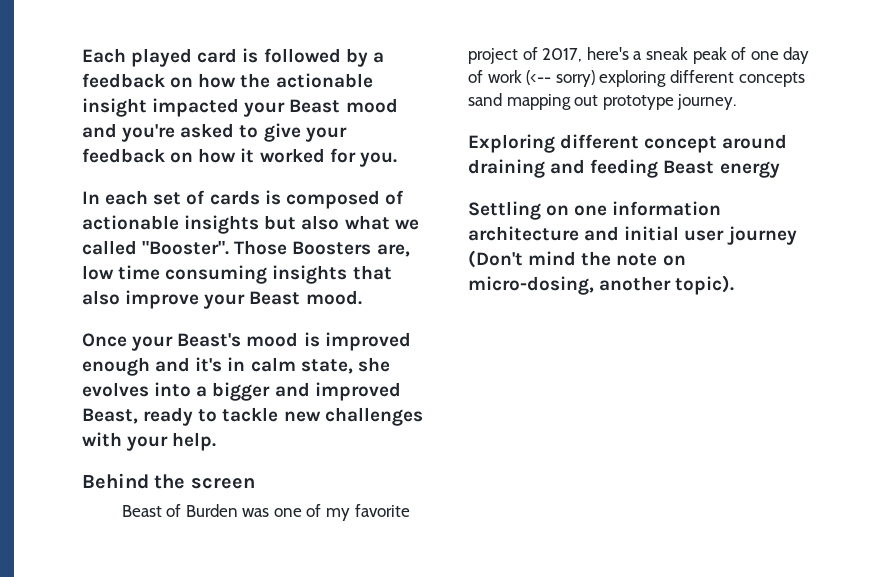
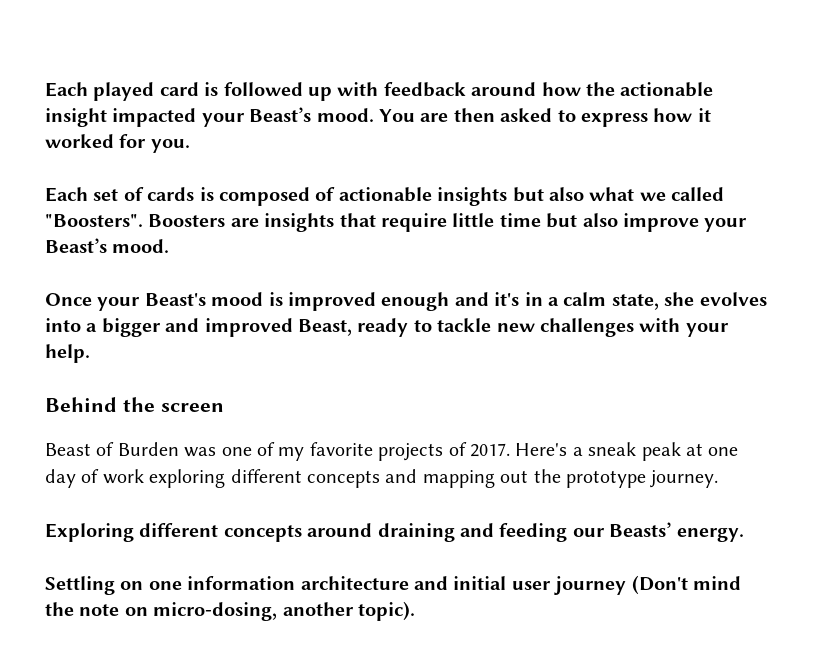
[345,48,384,67] [82,73,194,88] by a feedback on -> [308,82,537,101] up with feedback around
[289,98,398,113] [82,123,347,142] [82,148,194,163] Beast mood and you're asked to give your feedback on -> [249,107,648,127] Beast’s mood. You are then asked to express
[82,190,149,205] In each -> [45,187,88,202] Each
[142,240,410,257] [82,265,392,284] "Booster". Those Boosters are, low time consuming insights that -> [45,213,578,232] "Boosters". Boosters are insights that require little time but
[249,291,301,305] Beast -> [45,238,107,253] Beast’s
(246, 364) none -> [547,297,559,306] a
[468,47,629,64] project of 2017, here's -> [378,442,568,461] projects of 2017. Here's
[731,47,747,60] of -> [685,443,703,456] at
[526,70,595,87] (<-- sorry) -> (144, 476) none
[468,93,502,106] sand -> [385,469,418,483] and
(599, 100) none -> [533,469,561,483] the
[644,136,718,153] concept -> [223,525,302,542] concepts
[663,160,780,178] Beast energy -> [572,522,744,542] our Beasts’ energy.

